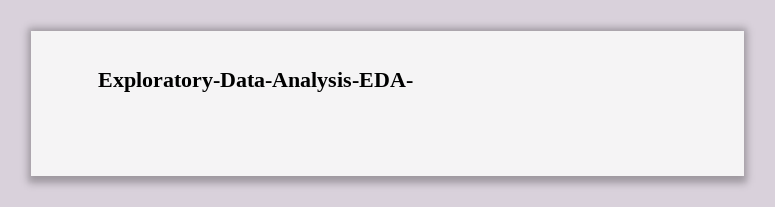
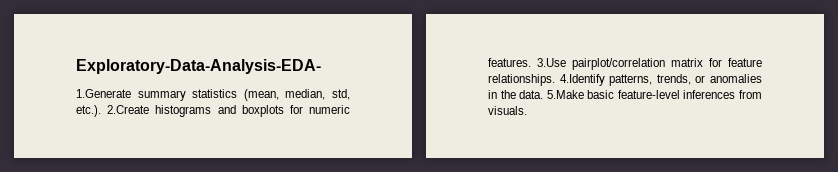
(413, 82) none -> [76,89,350,101] [76,105,350,117] [488,58,762,70] [488,74,762,86] [488,90,762,99] [488,106,527,115] // 1.Generate summary statistics (mean, median, std, etc.). 2.Create histograms and boxplots for numeric features. 3.Use pairplot/correlation matrix for feature relationships. 4.Identify patterns, trends, or anomalies in the data. 5.Make basic feature-level inferences from visuals.

